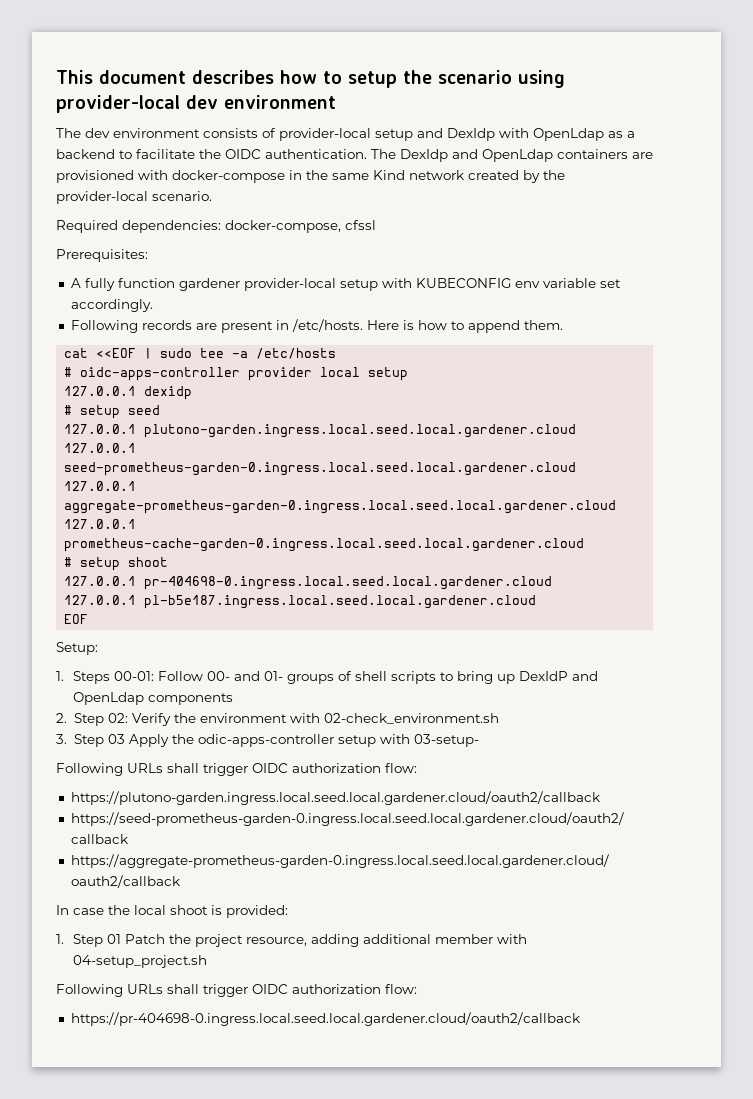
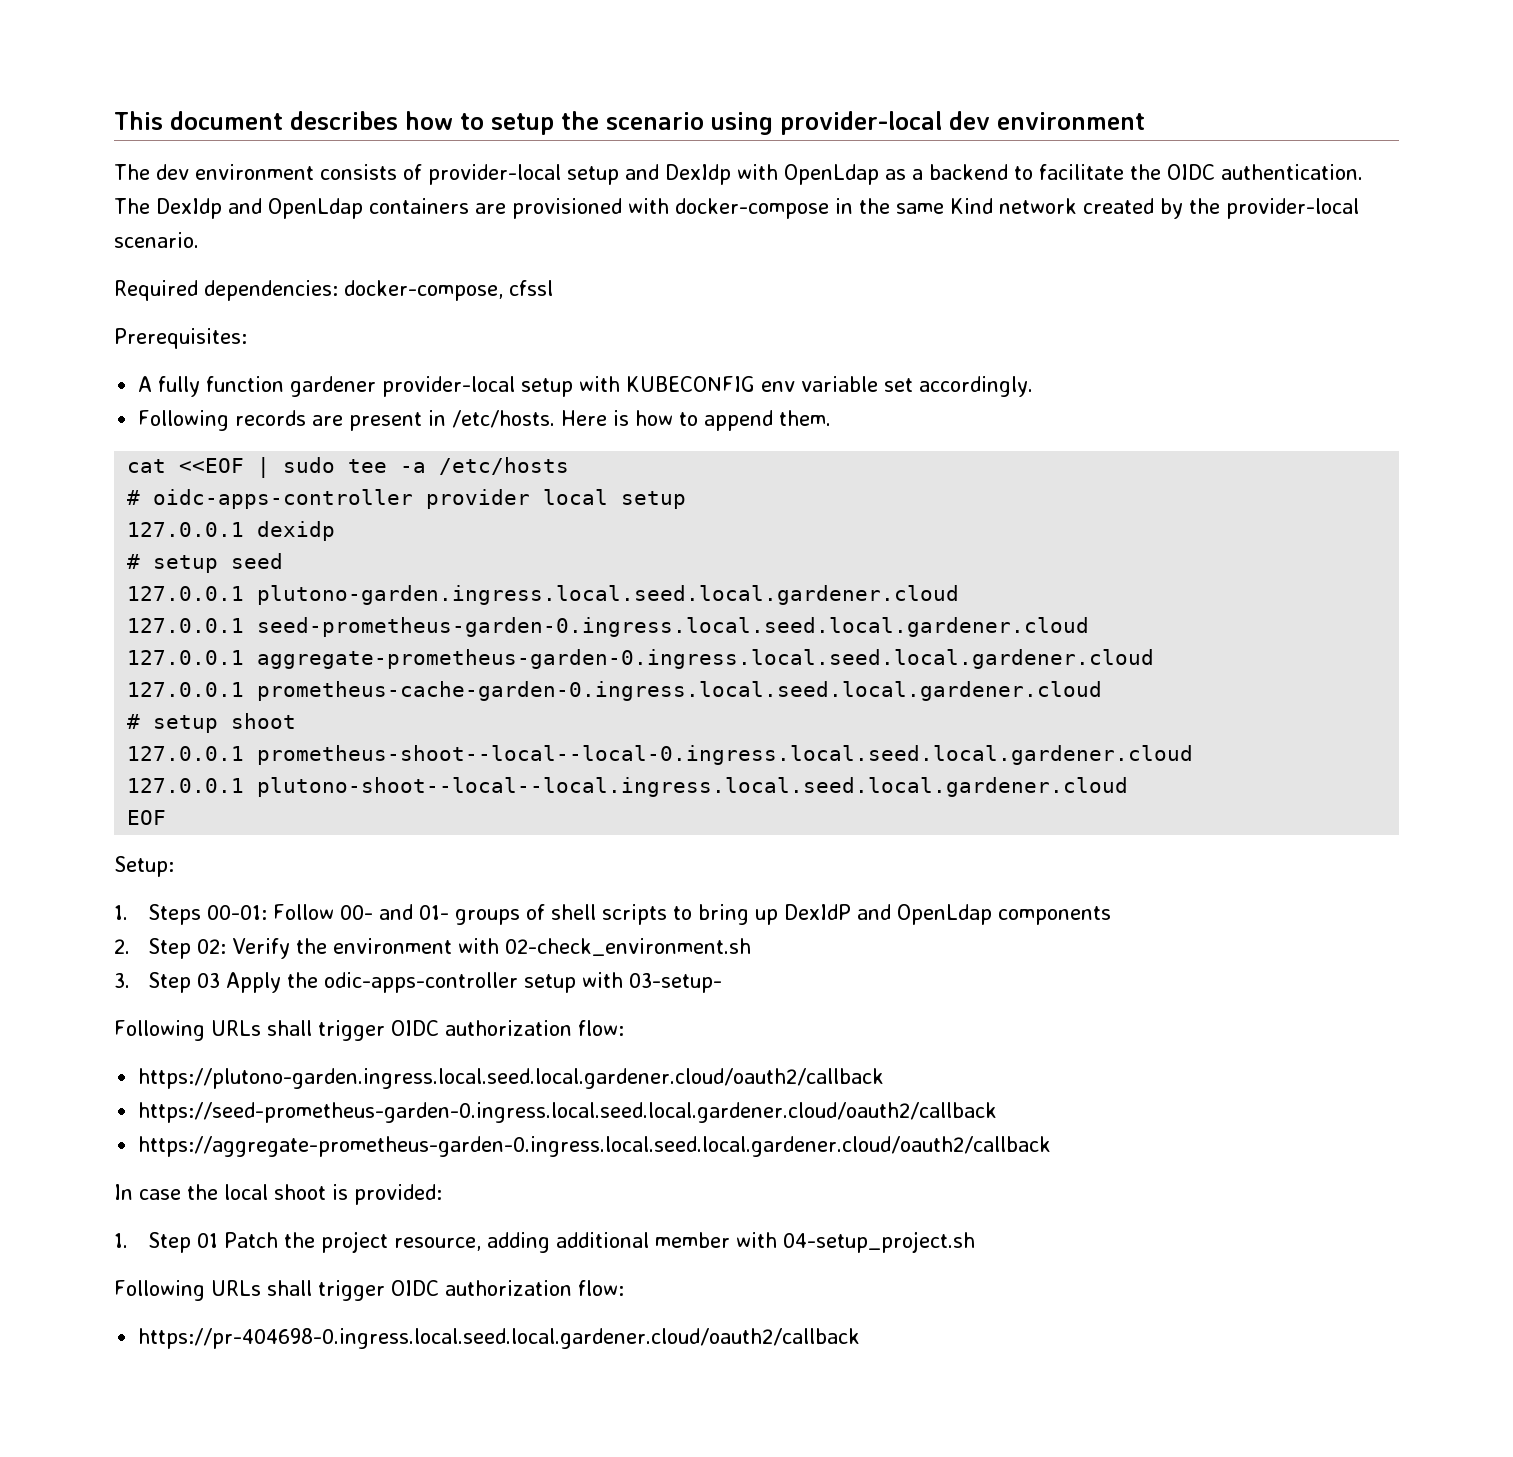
[144,576,553,590] [64,595,537,609] pr-404698-0.ingress.local.seed.local.gardener.cloud // 127.0.0.1 pl-b5e187.ingress.local.seed.local.gardener.cloud -> [257,745,1194,765] [127,777,1129,797] prometheus-shoot--local--local-0.ingress.local.seed.local.gardener.cloud // 127.0.0.1 plutono-shoot--local--local.ingress.local.seed.local.gardener.cloud

